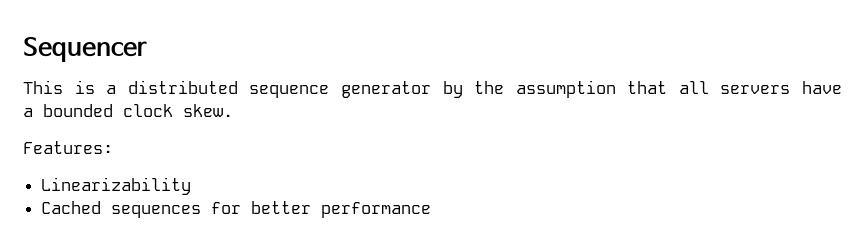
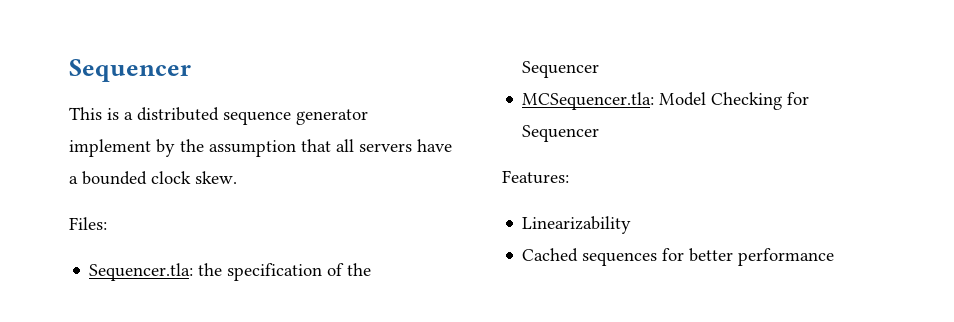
(431, 89) none -> [69,139,151,157] implement
(233, 110) none -> [69,217,107,230] [89,263,372,281] [522,61,600,78] [522,92,810,110] [522,125,600,142] // Files: // Sequencer.tla: the specification of the Sequencer // MCSequencer.tla: Model Checking for Sequencer

